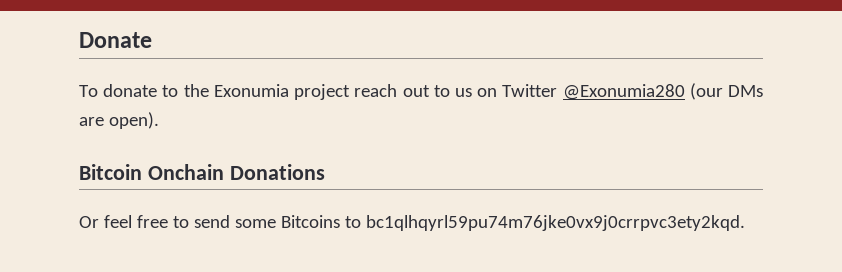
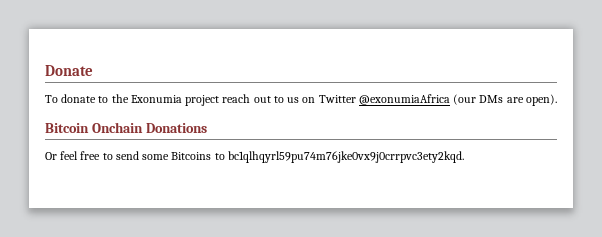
[562,84,685,100] @Exonumia280 -> [358,94,450,105] @exonumiaAfrica

